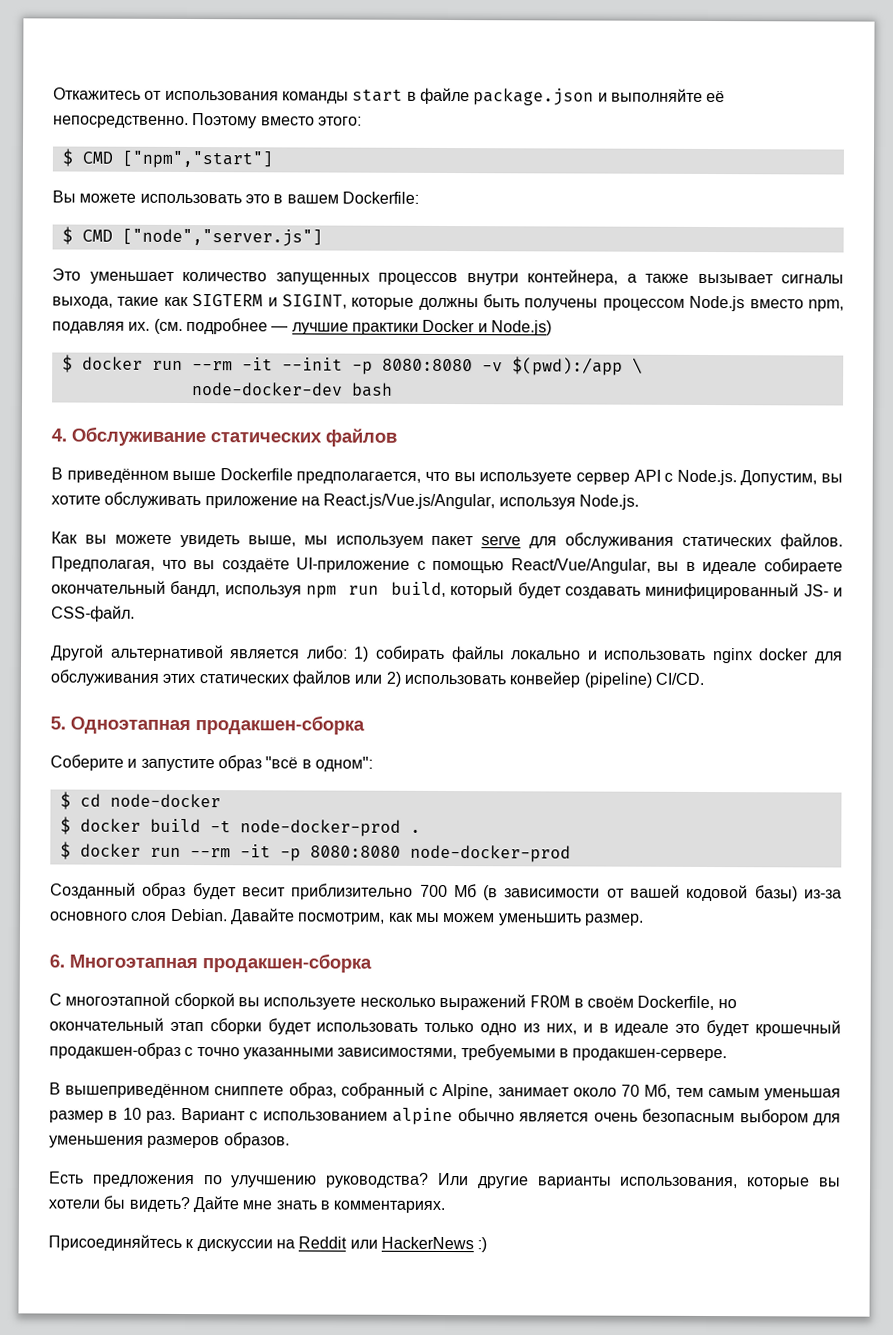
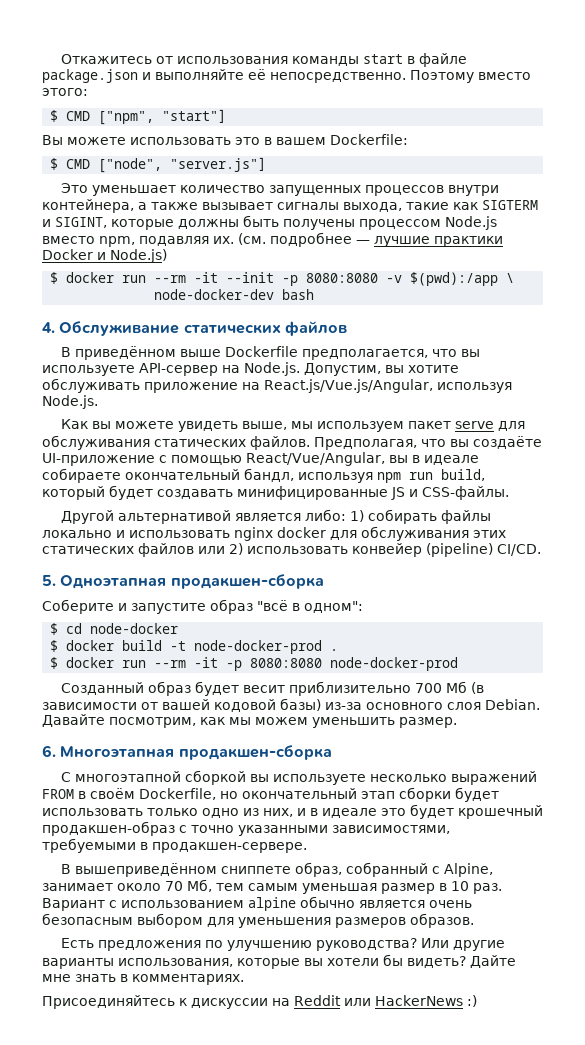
[121,150,273,169] ["npm","start"] -> [98,109,227,125] ["npm", "start"]
[121,228,323,247] ["node","server.js"] -> [98,157,267,173] ["node", "server.js"]
[575,469,674,485] сервер API с -> [139,363,240,376] API-сервер на
[645,582,844,600] [51,605,135,622] минифицированный JS- и CSS-файл. -> [237,486,509,500] минифицированные JS и CSS-файлы.

